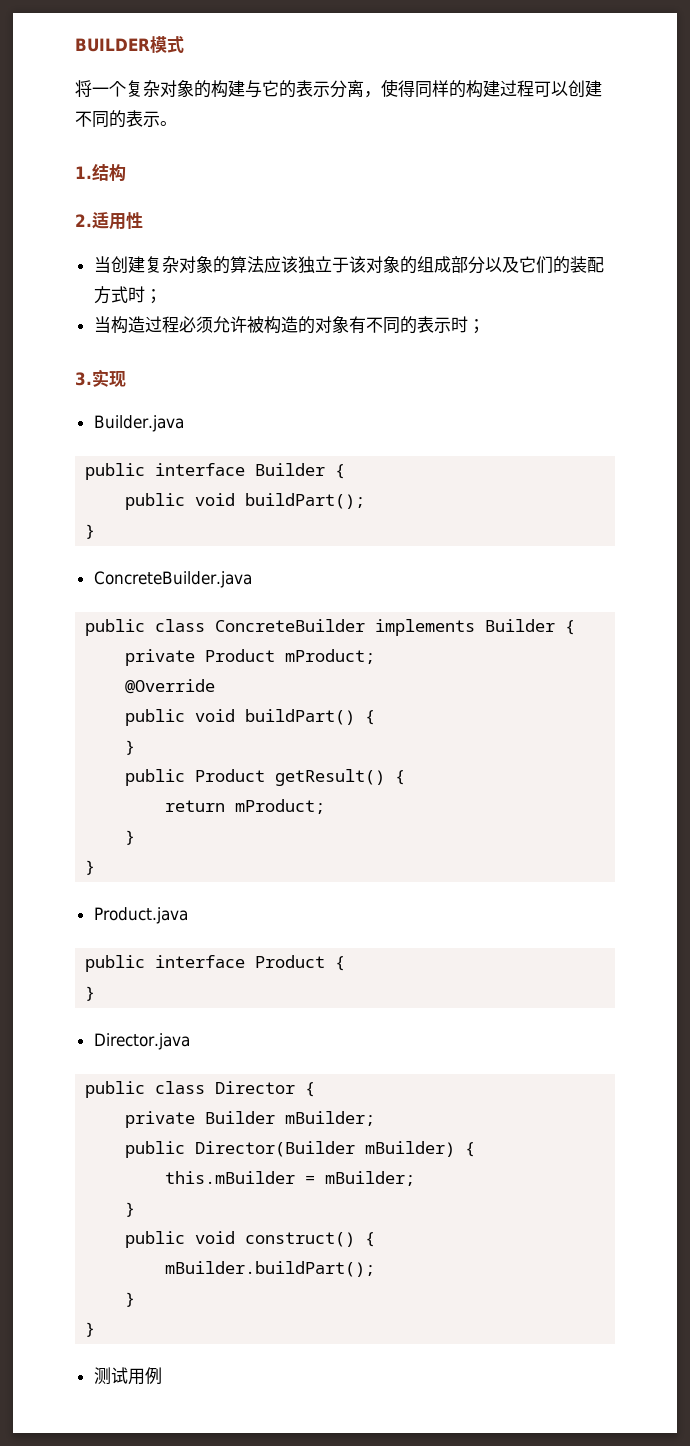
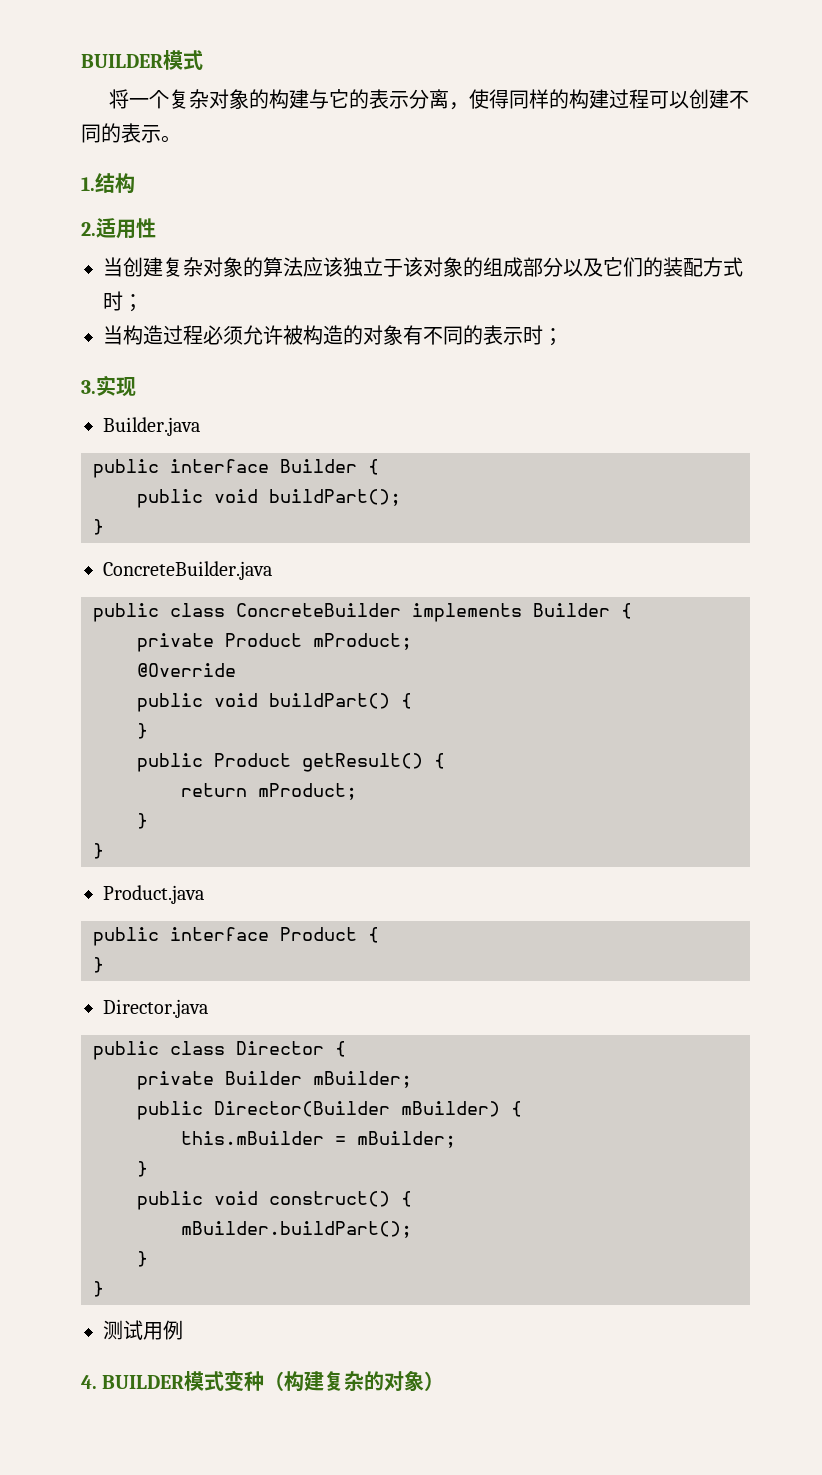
(162, 1376) none -> [81,1370,445,1392] // 4. BUILDER模式变种（构建复杂的对象）

